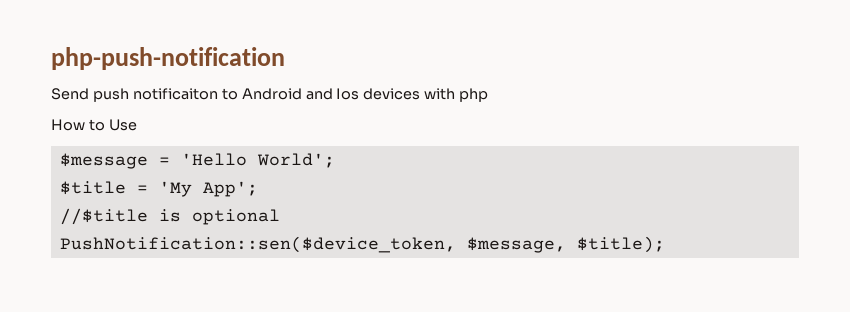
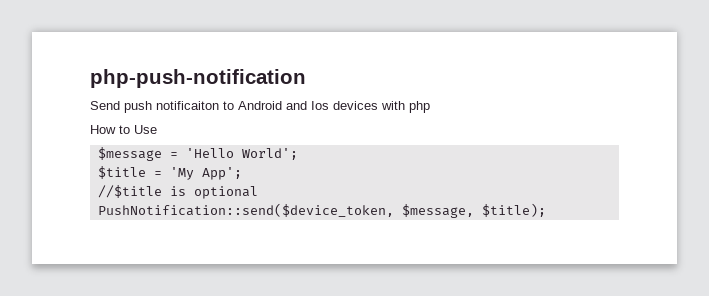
[59,236,456,253] PushNotification::sen($device_token, -> [97,203,394,217] PushNotification::send($device_token,

